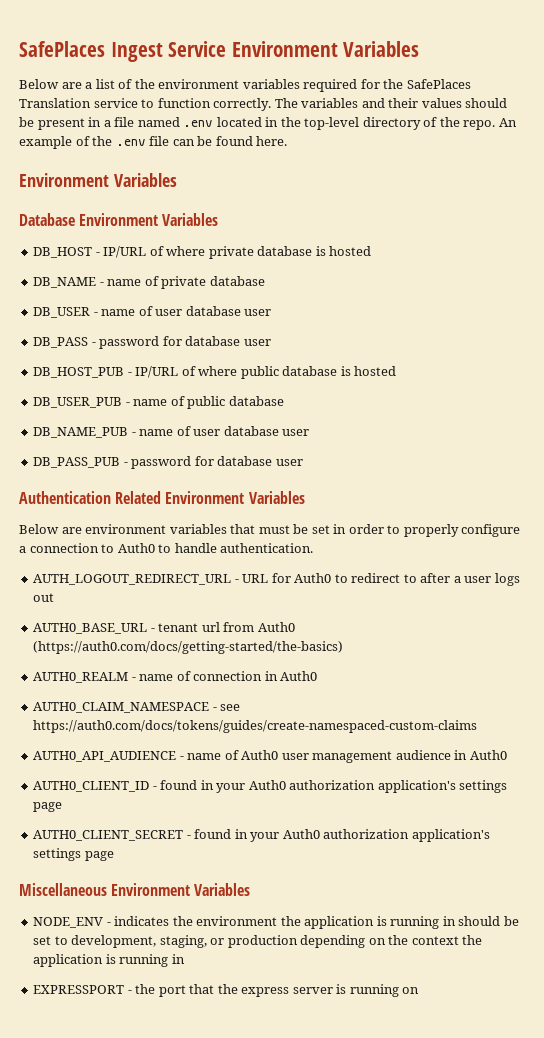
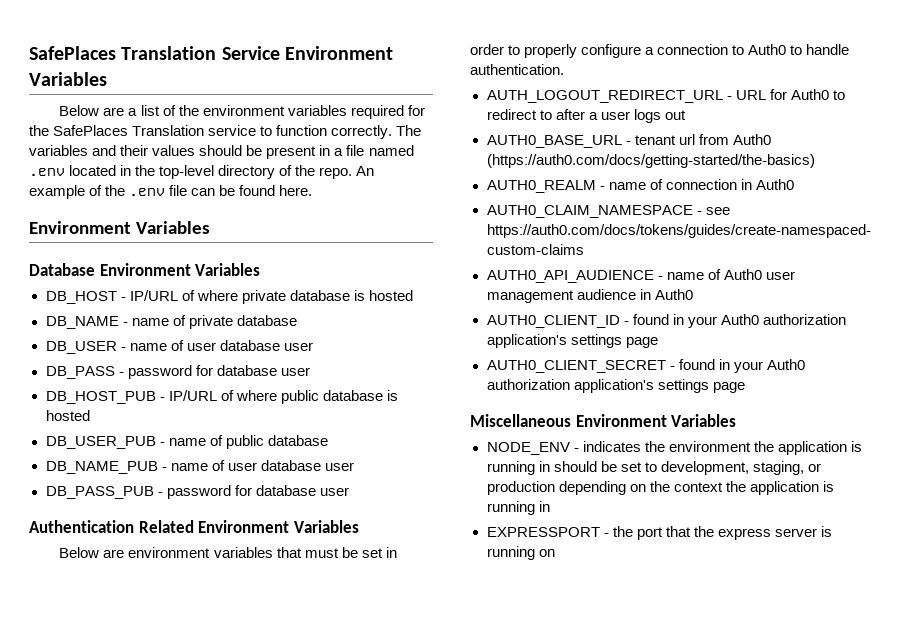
[19,41,163,62] SafePlaces Ingest -> [29,46,217,60] SafePlaces Translation

